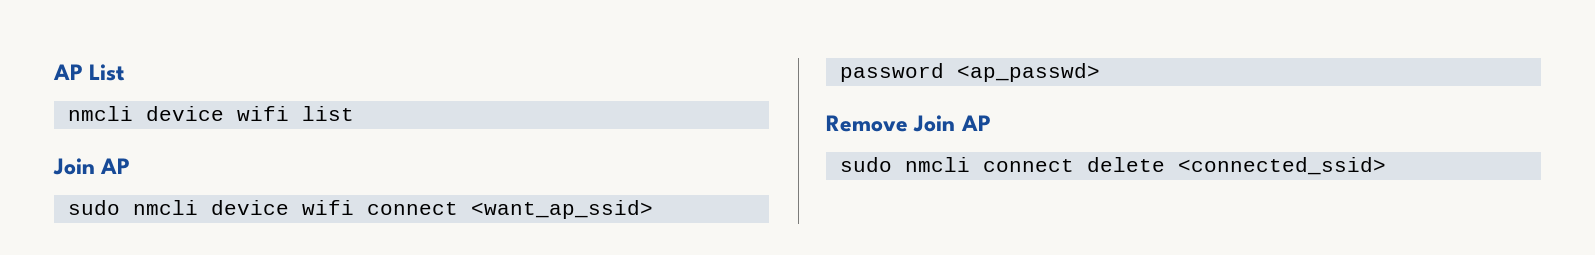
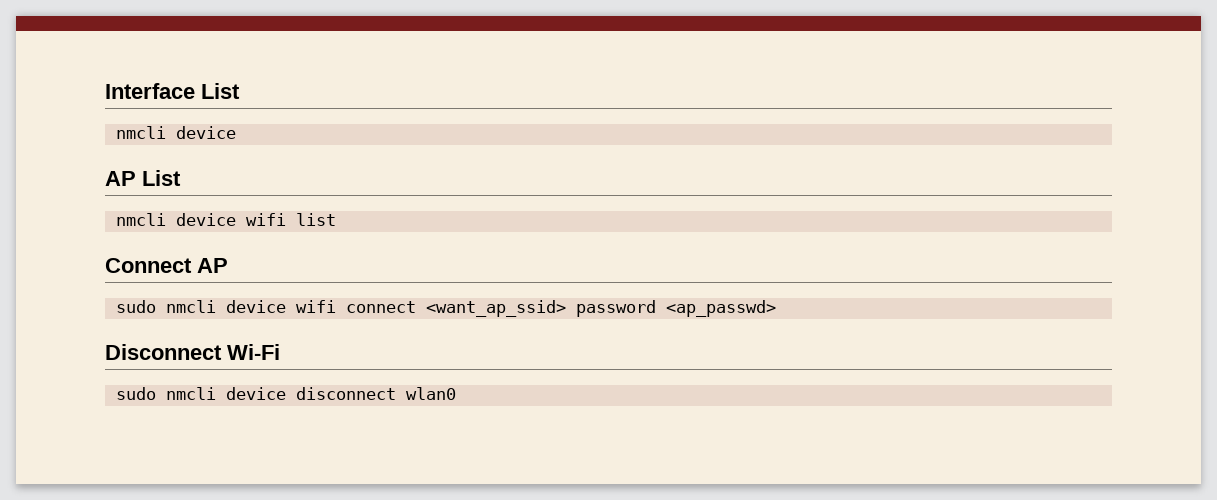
(53, 72) none -> [105,83,240,99] [115,126,236,139] Interface List // nmcli device //
[53,158,95,175] Join -> [105,258,192,273] Connect
[826,115,991,132] [839,157,1386,175] Remove Join AP // sudo nmcli connect delete <connected_ssid> -> [105,344,280,360] [115,387,456,400] Disconnect Wi-Fi // sudo nmcli device disconnect wlan0

